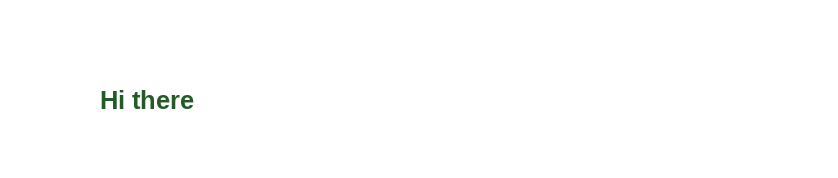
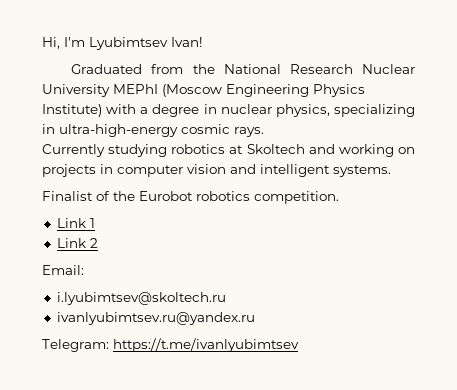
[100,90,194,109] Hi there -> [42,37,203,50] [71,64,416,74] [42,84,365,97] [42,104,415,117] [42,124,264,137] [42,144,416,157] [42,164,391,177] [42,191,339,204] [56,218,95,228] [56,238,98,248] [42,265,84,275] [56,292,226,305] [56,312,255,325] [42,338,299,352] Hi, I'm Lyubimtsev Ivan! // Graduated from the National Research Nuclear University MEPhI (Moscow Engineering Physics Institute) with a degree in nuclear physics, specializing in ultra-high-energy cosmic rays. // Currently studying robotics at Skoltech and working on projects in computer vision and intelligent systems. // Finalist of the Eurobot robotics competition. // Link 1 // Link 2 // Email: // i.lyubimtsev@skoltech.ru // ivanlyubimtsev.ru@yandex.ru // Telegram: https://t.me/ivanlyubimtsev

